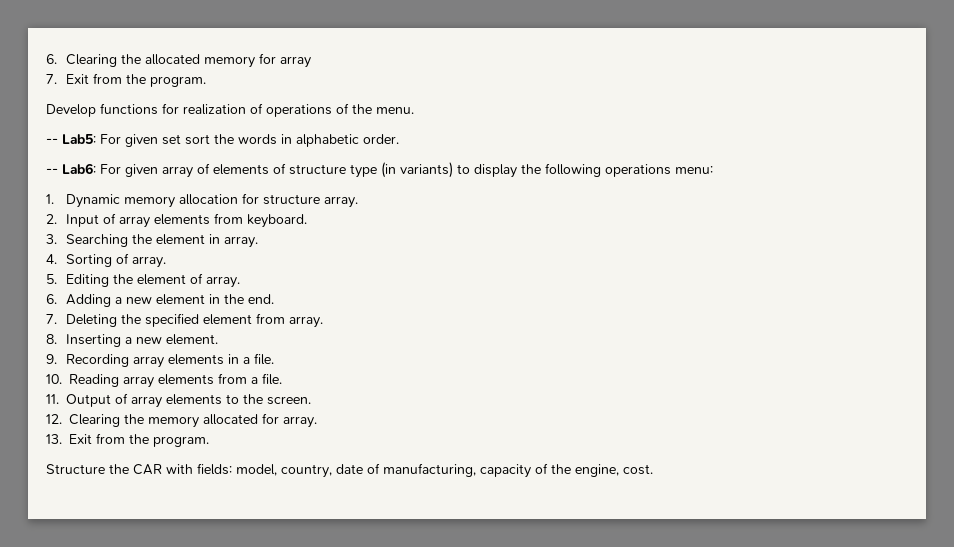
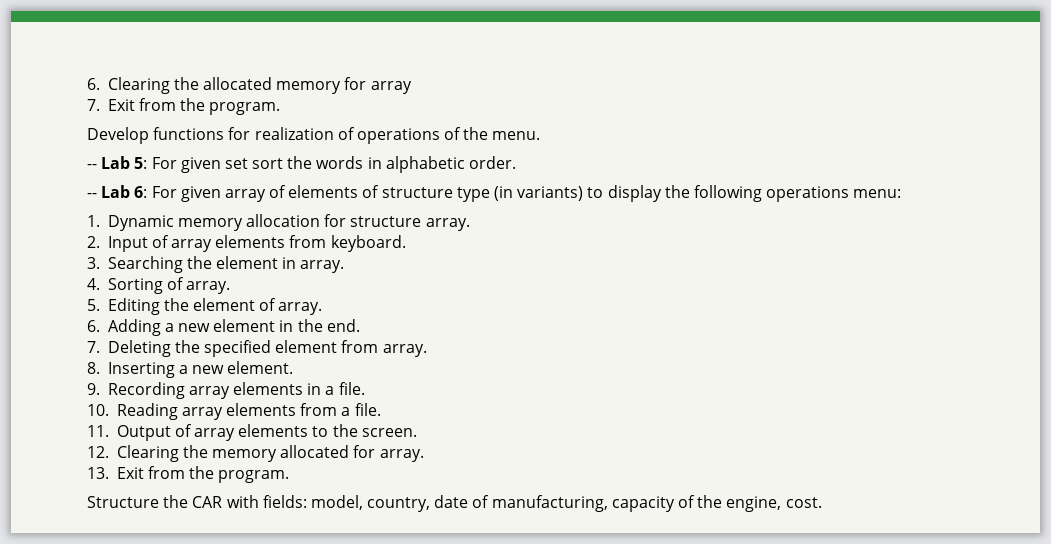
[62,134,96,144] Lab5: -> [101,156,148,169] Lab 5:
[62,163,96,174] Lab6: -> [101,185,148,198] Lab 6:

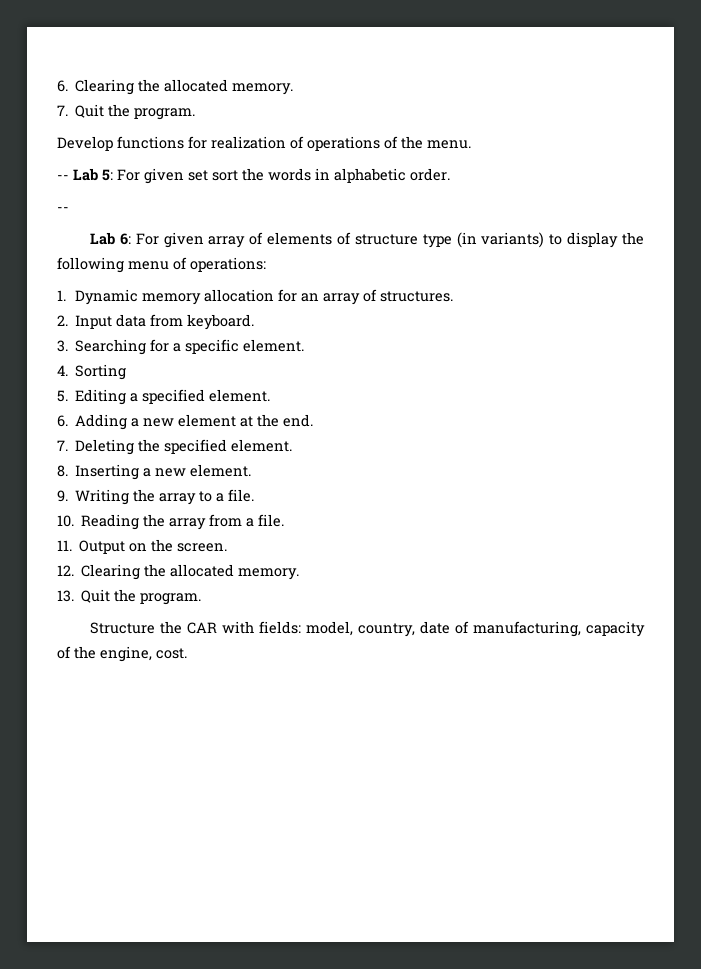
[276,77,412,94] [87,98,176,111] memory for array // 7. Exit from -> [232,83,294,95] [57,104,105,118] memory. // 7. Quit
(97, 195) none -> (69, 209) //
[766,186,902,202] operations menu: -> [128,257,266,272] menu of operations:
[350,216,470,231] structure array. -> [301,289,454,305] an array of structures.
[151,235,286,252] of array elements -> [116,314,147,327] data
[186,256,345,273] the element in array. -> [150,339,305,354] for a specific element.
[166,277,231,294] of array. -> (127, 372) none
[163,298,323,315] the element of array. -> [130,389,271,404] a specified element.
[279,320,294,332] in -> [240,416,254,427] at
[275,340,427,357] element from array. -> [231,439,293,452] element.
[107,382,322,399] Recording array elements in -> [75,489,213,505] Writing the array to
[181,403,297,420] array elements -> [143,514,207,530] the array
[174,424,329,441] of array elements to -> [129,543,148,552] on
[212,445,424,462] memory allocated for array. -> [170,564,300,580] allocated memory.
[116,466,185,479] Exit from -> [81,589,111,603] Quit

